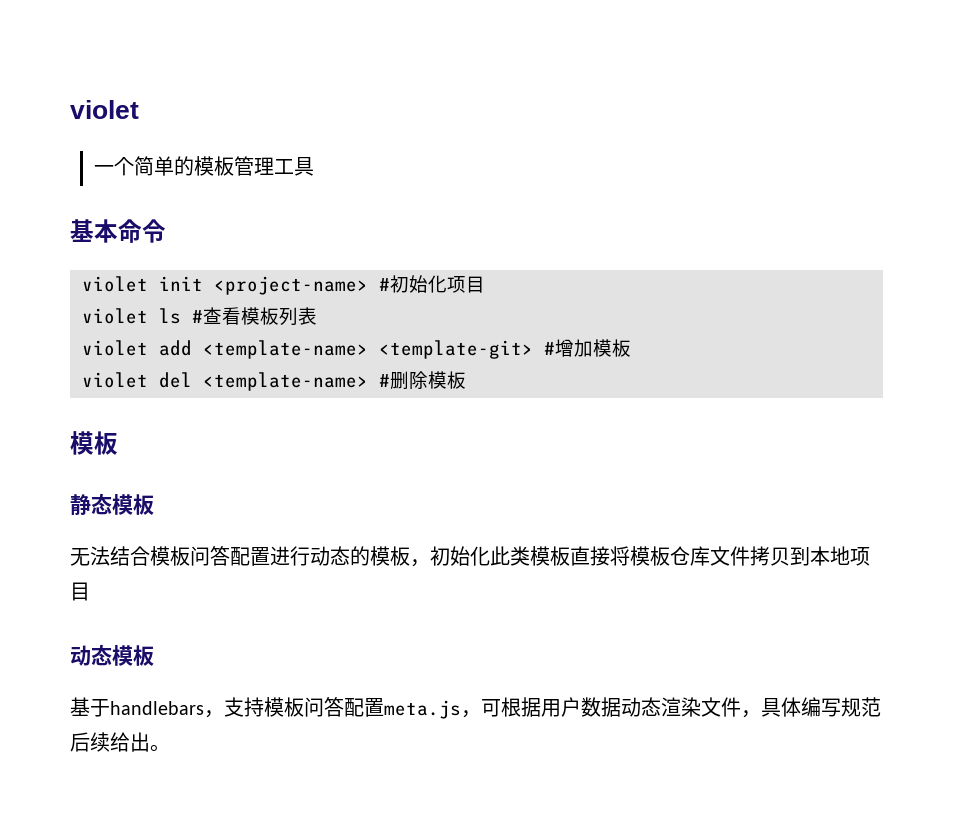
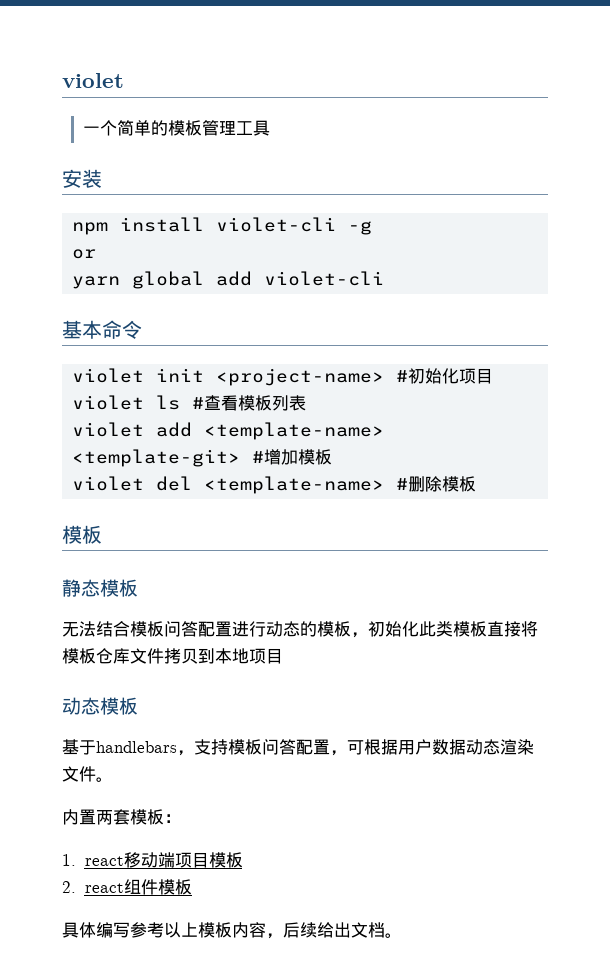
(314, 166) none -> [62,169,102,188] [72,217,373,235] [72,249,97,259] [72,271,385,289] // 安装 // npm install violet-cli -g // or // yarn global add violet-cli
[384,700,461,719] meta.js -> (330, 747) none
[741,697,881,718] ，具体编写规范 -> [96,777,113,782] [62,809,181,825] [62,852,243,868] [62,879,192,895] [62,922,283,939] 。 // 内置两套模板： // 1. react移动端项目模板 // 2. react组件模板 // 具体编写参考以上模板内容，
(150, 742) none -> [351,922,385,938] 文档

